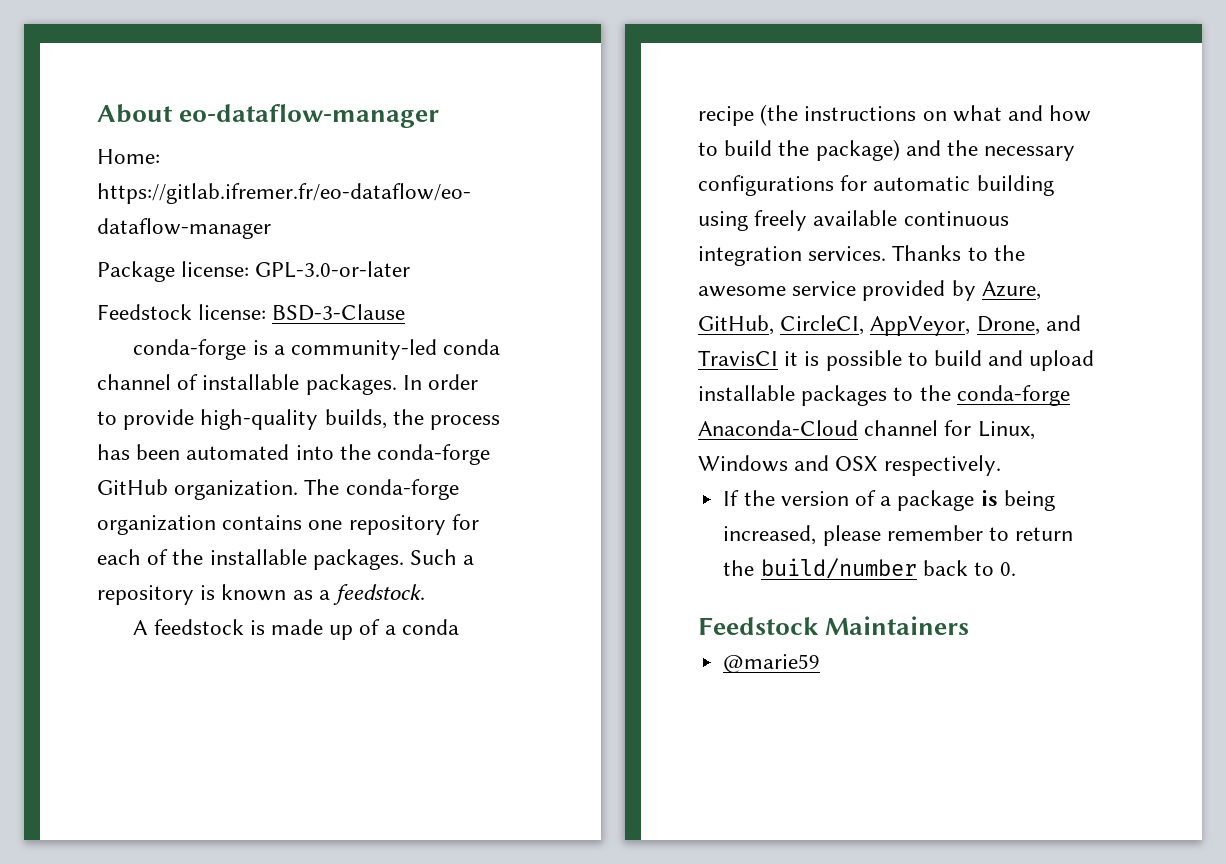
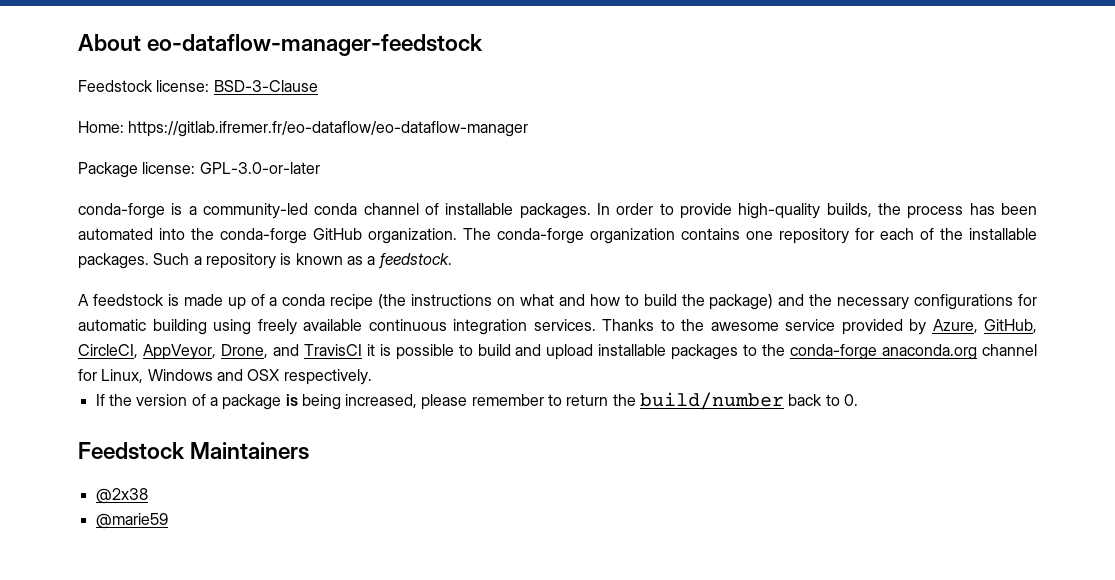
[179,104,440,128] eo-dataflow-manager -> [147,34,484,56] [78,80,318,92] eo-dataflow-manager-feedstock // Feedstock license: BSD-3-Clause
[97,304,406,321] // Feedstock license: BSD-3-Clause -> (320, 168) none
[698,420,858,436] Anaconda-Cloud -> [882,344,978,360] anaconda.org
(970, 625) none -> [95,488,148,504] // @2x38

